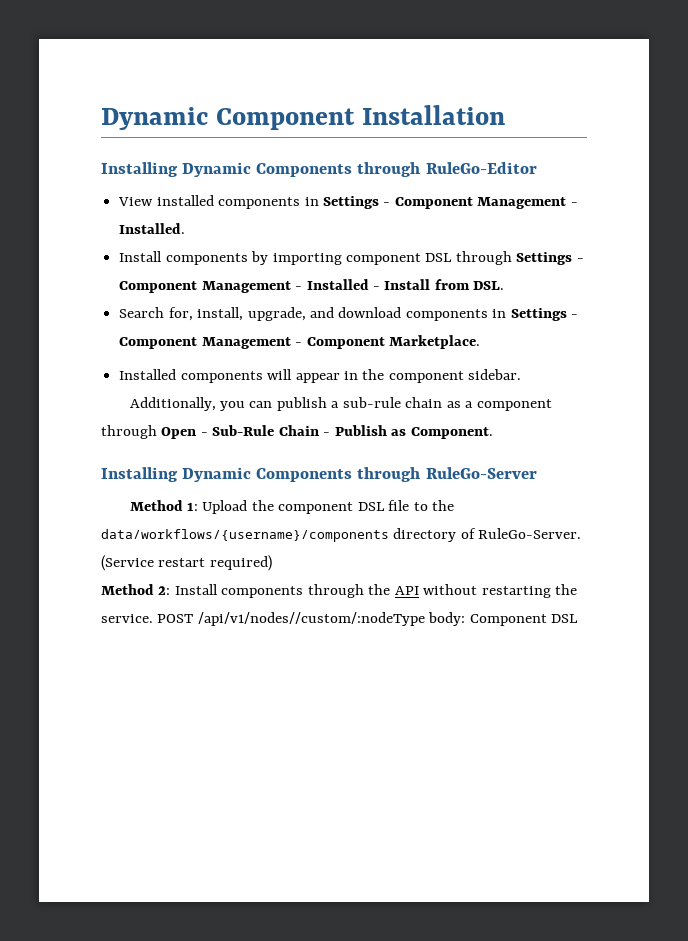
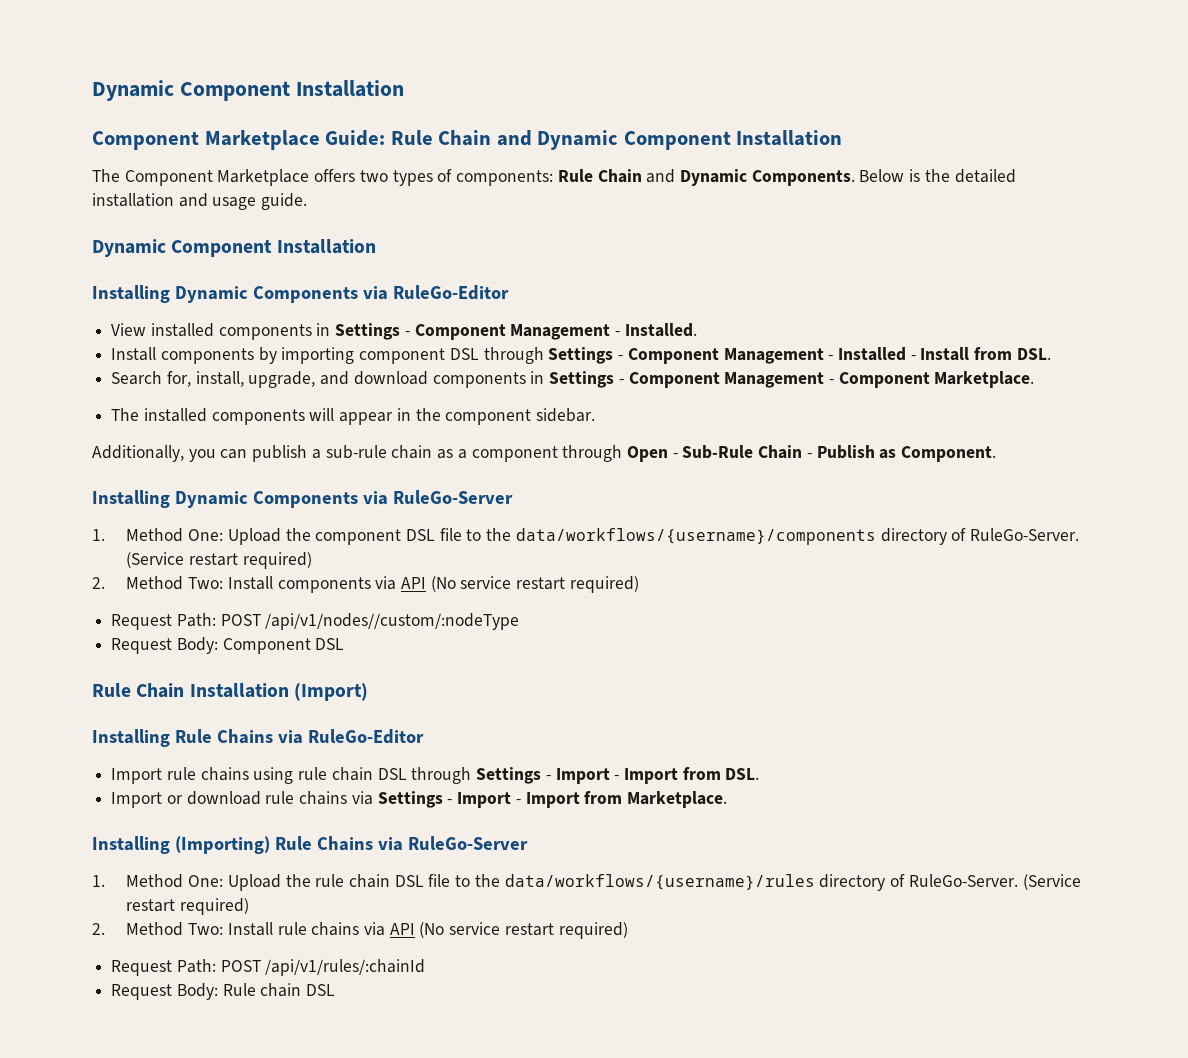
[101,105,506,130] [101,162,421,177] Dynamic Component Installation // Installing Dynamic Components through -> [92,80,404,101] [92,130,843,150] [92,169,1016,186] [92,193,308,210] [92,239,376,257] [92,285,388,303] Dynamic Component Installation // Component Marketplace Guide: Rule Chain and Dynamic Component Installation // The Component Marketplace offers two types of components: Rule Chain and Dynamic Components. Below is the detailed installation and usage guide. // Dynamic Component Installation // Installing Dynamic Components via
[119,369,177,380] Installed -> [111,408,207,422] The installed
[357,467,537,482] [129,500,199,511] through RuleGo-Server // Method 1: -> [362,490,513,505] [92,528,224,542] via RuleGo-Server // 1. Method One:
[101,584,578,598] [101,614,153,623] Method 2: Install components through the API without restarting the service. -> [92,576,639,593] [111,613,216,630] 2. Method Two: Install components via API (No service restart required) // Request Path:
[428,612,466,626] body: -> [111,637,218,654] // Request Body:
(579, 618) none -> [92,683,368,701] [92,729,424,747] [111,767,760,784] [111,791,727,808] [92,836,528,854] [92,874,1081,891] [126,898,250,915] [92,922,628,939] [111,959,426,976] [111,983,336,1000] // Rule Chain Installation (Import) // Installing Rule Chains via RuleGo-Editor // Import rule chains using rule chain DSL through Settings - Import - Import from DSL. // Import or download rule chains via Settings - Import - Import from Marketplace. // Installing (Importing) Rule Chains via RuleGo-Server // 1. Method One: Upload the rule chain DSL file to the data/workflows/{username}/rules directory of RuleGo-Server. (Service restart required) // 2. Method Two: Install rule chains via API (No service restart required) // Request Path: POST /api/v1/rules/:chainId // Request Body: Rule chain DSL

